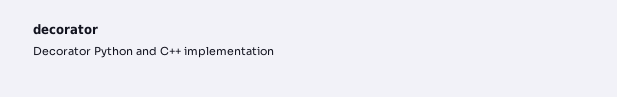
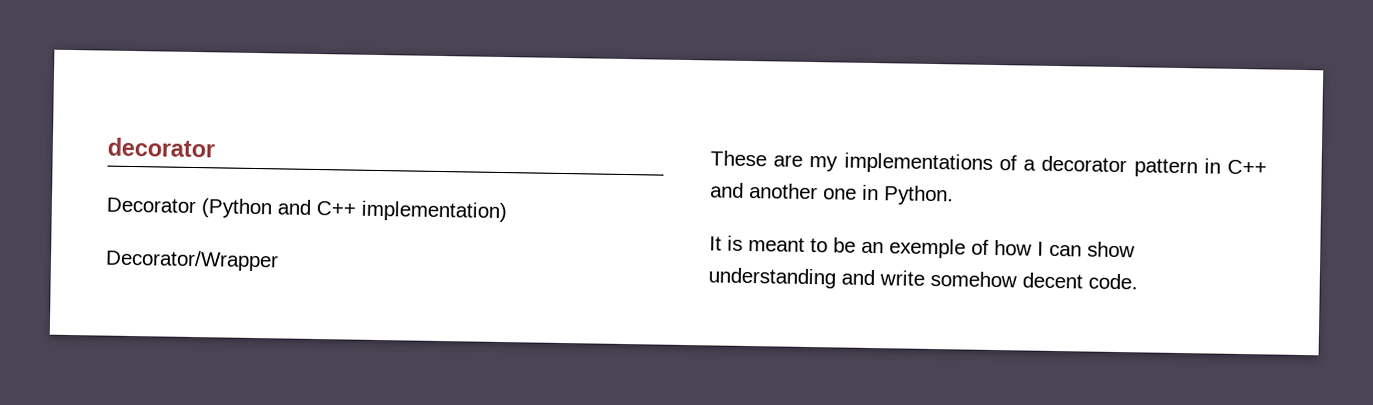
[94,46,133,58] Python -> [201,198,272,219] (Python
[184,46,274,58] implementation -> [361,200,507,223] [105,249,279,272] [710,150,1267,178] [710,182,954,206] [709,235,1135,259] [708,267,1138,290] implementation) // Decorator/Wrapper // These are my implementations of a decorator pattern in C++ and another one in Python. // It is meant to be an exemple of how I can show understanding and write somehow decent code.

